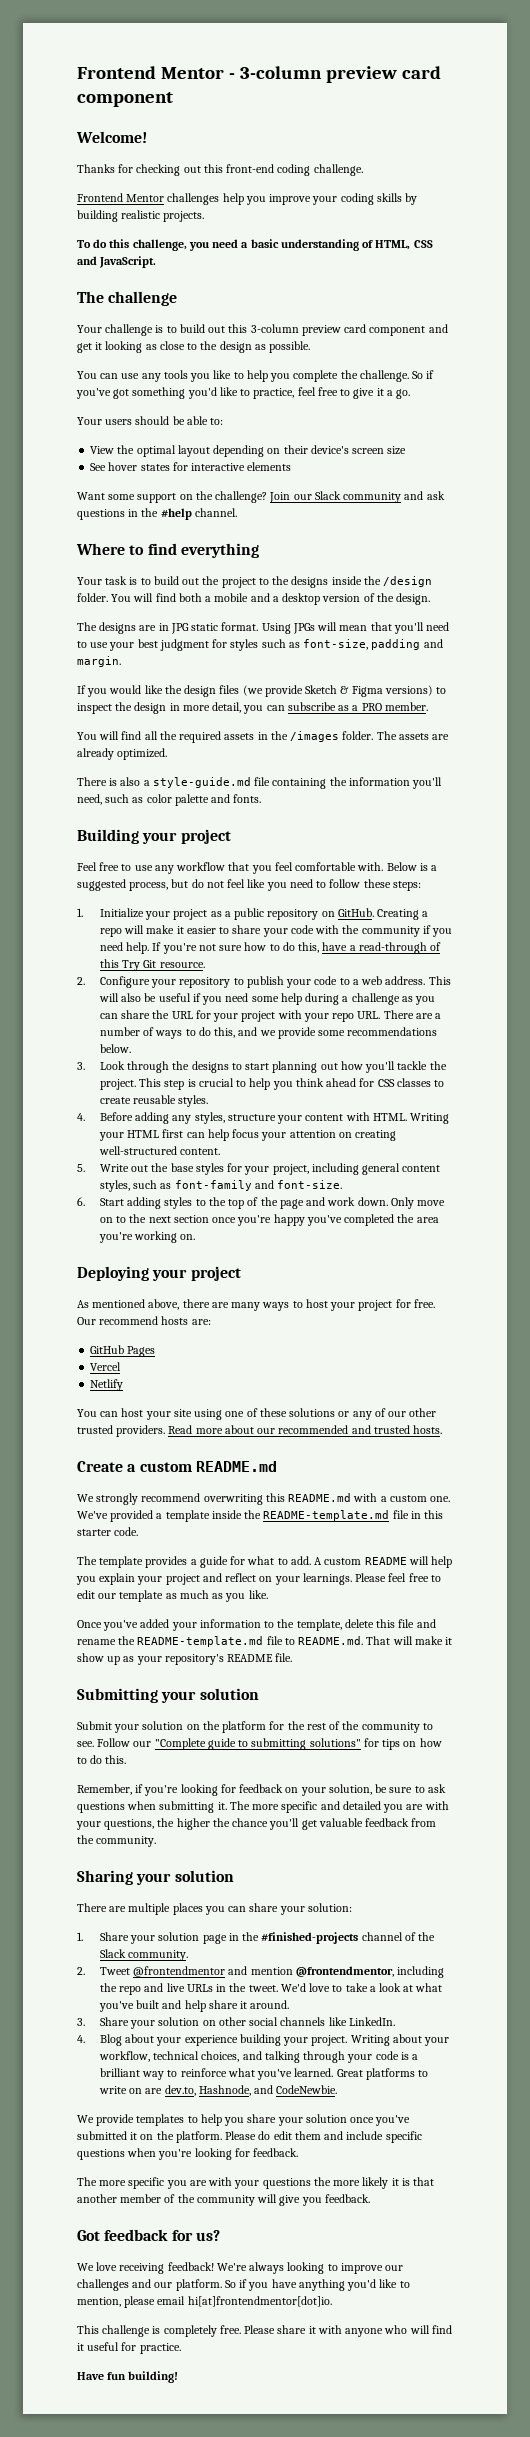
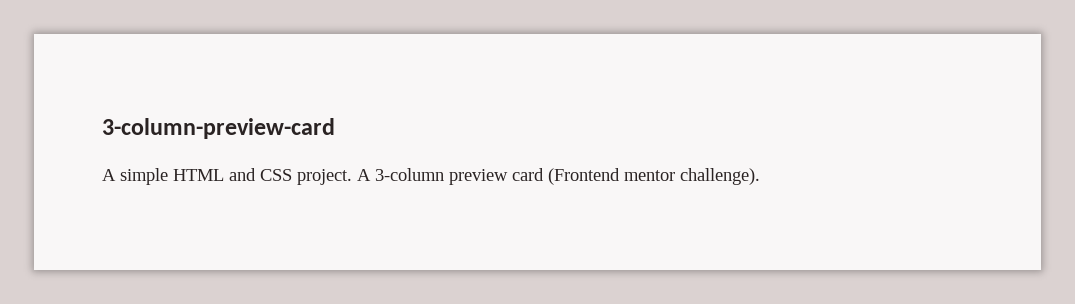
[77,66,441,83] [77,92,173,107] [76,131,147,143] [77,164,363,176] [77,193,418,205] [77,210,205,222] [77,239,433,251] [77,256,157,268] [77,291,178,306] [77,324,448,336] [77,341,311,353] [77,370,435,382] [76,387,411,399] [77,416,224,425] [90,445,407,457] [90,462,292,471] [77,491,445,503] [77,508,237,520] [76,543,259,558] [77,576,433,588] [77,593,431,605] [77,622,450,634] [77,639,443,651] [77,656,121,667] [77,685,447,697] [77,702,428,714] [77,731,450,743] [77,748,168,760] [77,777,443,789] [77,794,262,806] [77,829,231,844] [77,862,438,874] [77,879,421,891] [77,908,429,920] [99,925,453,937] [99,942,442,954] [99,959,205,971] [77,976,451,988] [98,993,436,1005] [99,1010,442,1022] [99,1027,438,1039] [99,1044,131,1053] [77,1061,447,1073] [99,1078,445,1090] [99,1095,209,1107] [77,1112,450,1124] [98,1129,397,1141] [98,1146,221,1155] [77,1163,441,1175] [99,1180,343,1192] [77,1197,446,1209] [99,1214,439,1226] [98,1231,196,1243] [77,1266,241,1281] [77,1299,435,1311] [77,1316,211,1325] [90,1345,156,1357] [90,1362,122,1371] [90,1379,124,1391] [77,1408,437,1420] [77,1425,443,1437] [77,1461,277,1472] [77,1493,451,1505] [77,1510,444,1522] [77,1527,139,1536] [77,1556,453,1568] [76,1573,441,1585] [77,1590,268,1602] [77,1619,436,1631] [77,1636,453,1647] [77,1653,293,1665] [77,1688,259,1703] [77,1721,433,1733] [77,1738,442,1750] [77,1755,127,1764] [77,1784,446,1796] [77,1801,449,1813] [76,1818,437,1830] [77,1835,157,1847] [77,1870,234,1885] [77,1903,352,1915] [77,1932,436,1944] [99,1949,189,1961] [77,1966,445,1978] [99,1983,443,1995] [98,2000,290,2012] [77,2017,395,2029] [77,2034,450,2046] [98,2051,419,2063] [99,2068,429,2080] [98,2085,338,2096] [77,2114,411,2126] [77,2131,422,2143] [77,2148,299,2160] [77,2177,435,2189] [77,2194,370,2206] [77,2229,220,2241] [77,2262,404,2274] [77,2279,410,2291] [77,2296,332,2308] [77,2325,452,2337] [77,2342,181,2354] [77,2371,179,2383] Frontend Mentor - 3-column preview card component // Welcome! // Thanks for checking out this front-end coding challenge. // Frontend Mentor challenges help you improve your coding skills by building realistic projects. // To do this challenge, you need a basic understanding of HTML, CSS and JavaScript. // The challenge // Your challenge is to build out this 3-column preview card component and get it looking as close to the design as possible. // You can use any tools you like to help you complete the challenge. So if you've got something you'd like to practice, feel free to give it a go. // Your users should be able to: // View the optimal layout depending on their device's screen size // See hover states for interactive elements // Want some support on the challenge? Join our Slack community and ask questions in the #help channel. // Where to find everything // Your task is to build out the project to the designs inside the /design folder. You will find both a mobile and a desktop version of the design. // The designs are in JPG static format. Using JPGs will mean that you'll need to use your best judgment for styles such as font-size, padding and margin. // If you would like the design files (we provide Sketch & Figma versions) to inspect the design in more detail, you can subscribe as a PRO member. // You will find all the required assets in the /images folder. The assets are already optimized. // There is also a style-guide.md file containing the information you'll need, such as color palette and fonts. // Building your project // Feel free to use any workflow that you feel comfortable with. Below is a suggested process, but do not feel like you need to follow these steps: // 1. Initialize your project as a public repository on GitHub. Creating a repo will make it easier to share your code with the community if you need help. If you're not sure how to do this, have a read-through of this Try Git resource. // 2. Configure your repository to publish your code to a web address. This will also be useful if you need some help during a challenge as you can share the URL for your project with your repo URL. There are a number of ways to do this, and we provide some recommendations below. // 3. Look through the designs to start planning out how you'll tackle the project. This step is crucial to help you think ahead for CSS classes to create reusable styles. // 4. Before adding any styles, structure your content with HTML. Writing your HTML first can help focus your attention on creating well-structured content. // 5. Write out the base styles for your project, including general content styles, such as font-family and font-size. // 6. Start adding styles to the top of the page and work down. Only move on to the next section once you're happy you've completed the area you're working on. // Deploying your project // As mentioned above, there are many ways to host your project for free. Our recommend hosts are: // GitHub Pages // Vercel // Netlify // You can host your site using one of these solutions or any of our other trusted providers. Read more about our recommended and trusted hosts. // Create a custom README.md // We strongly recommend overwriting this README.md with a custom one. We've provided a template inside the README-template.md file in this starter code. // The template provides a guide for what to add. A custom README will help you explain your project and reflect on your learnings. Please feel free to edit our template as much as you like. // Once you've added your information to the template, delete this file and rename the README-template.md file to README.md. That will make it show up as your repository's README file. // Submitting your solution // Submit your solution on the platform for the rest of the community to see. Follow our "Complete guide to submitting solutions" for tips on how to do this. // Remember, if you're looking for feedback on your solution, be sure to ask questions when submitting it. The more specific and detailed you are with your questions, the higher the chance you'll get valuable feedback from the community. // Sharing your solution // There are multiple places you can share your solution: // 1. Share your solution page in the #finished-projects channel of the Slack community. // 2. Tweet @frontendmentor and mention @frontendmentor, including the repo and live URLs in the tweet. We'd love to take a look at what you've built and help share it around. // 3. Share your solution on other social channels like LinkedIn. // 4. Blog about your experience building your project. Writing about your workflow, technical choices, and talking through your code is a brilliant way to reinforce what you've learned. Great platforms to write on are dev.to, Hashnode, and CodeNewbie. // We provide templates to help you share your solution once you've submitted it on the platform. Please do edit them and include specific questions when you're looking for feedback. // The more specific you are with your questions the more likely it is that another member of the community will give you feedback. // Got feedback for us? // We love receiving feedback! We're always looking to improve our challenges and our platform. So if you have anything you'd like to mention, please email hi[at]frontendmentor[dot]io. // This challenge is completely free. Please share it with anyone who will find it useful for practice. // Have fun building! -> [102,118,335,139] [102,168,760,185] 3-column-preview-card // A simple HTML and CSS project. A 3-column preview card (Frontend mentor challenge).

